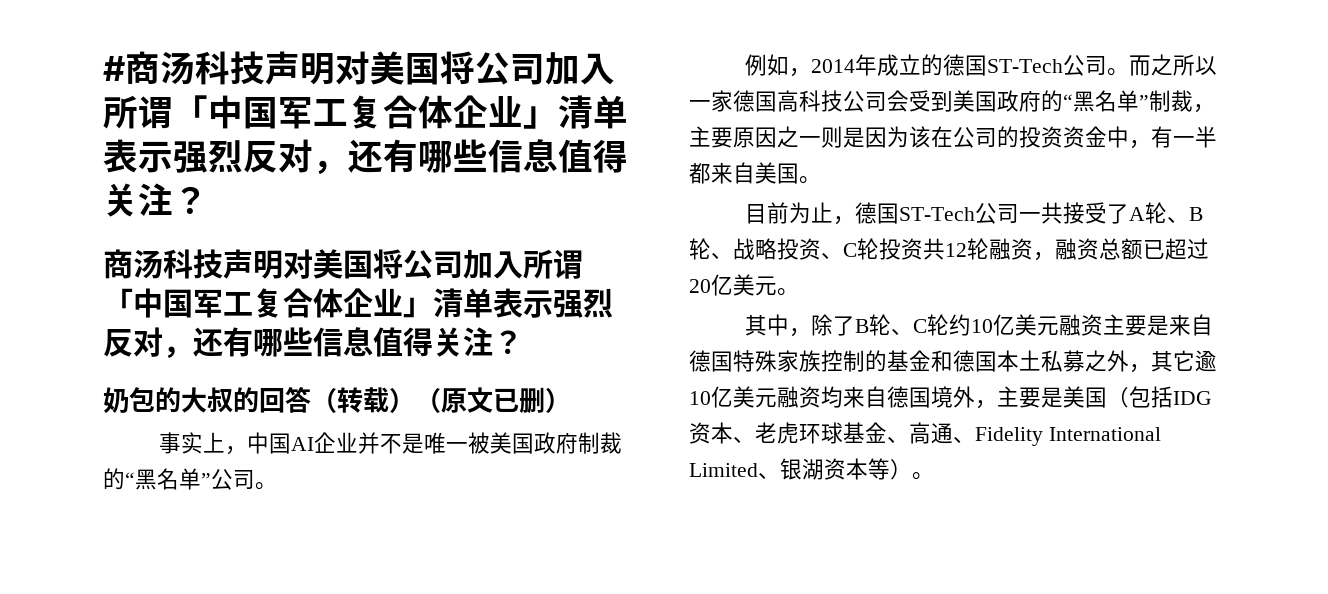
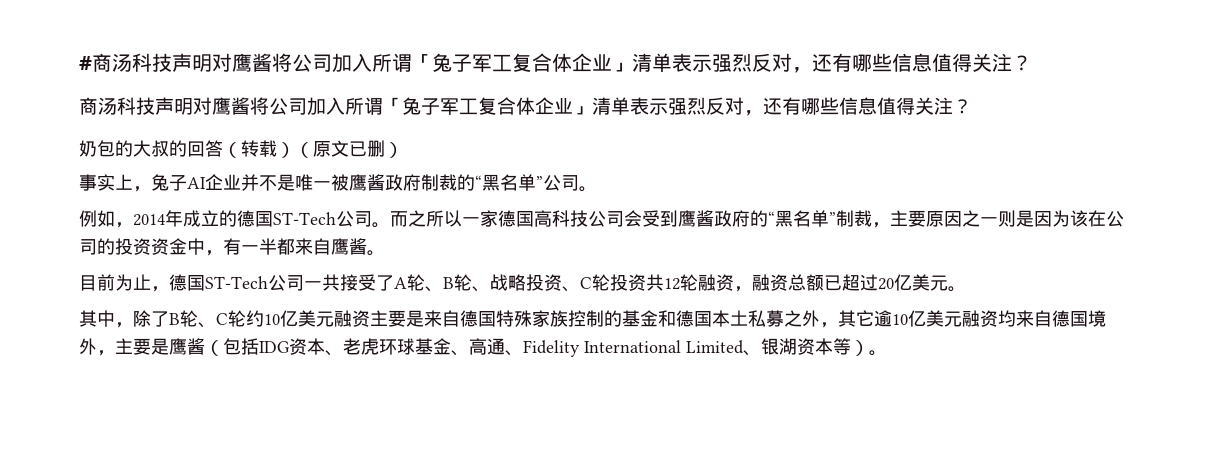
[370,51,615,85] [103,95,278,129] 美国将公司加入所谓「中国 -> [232,53,472,73] 鹰酱将公司加入所谓「兔子
[313,249,583,279] [103,288,193,318] 美国将公司加入所谓「中国 -> [212,97,440,115] 鹰酱将公司加入所谓「兔子
[246,432,291,454] 中国 -> [151,174,187,191] 兔子
[489,432,534,454] 美国 -> [349,174,385,191] 鹰酱
[953,90,997,112] 美国 -> [678,210,714,227] 鹰酱
[755,162,799,184] 美国 -> [331,238,367,255] 鹰酱
[1063,386,1107,408] 美国 -> [169,338,205,355] 鹰酱

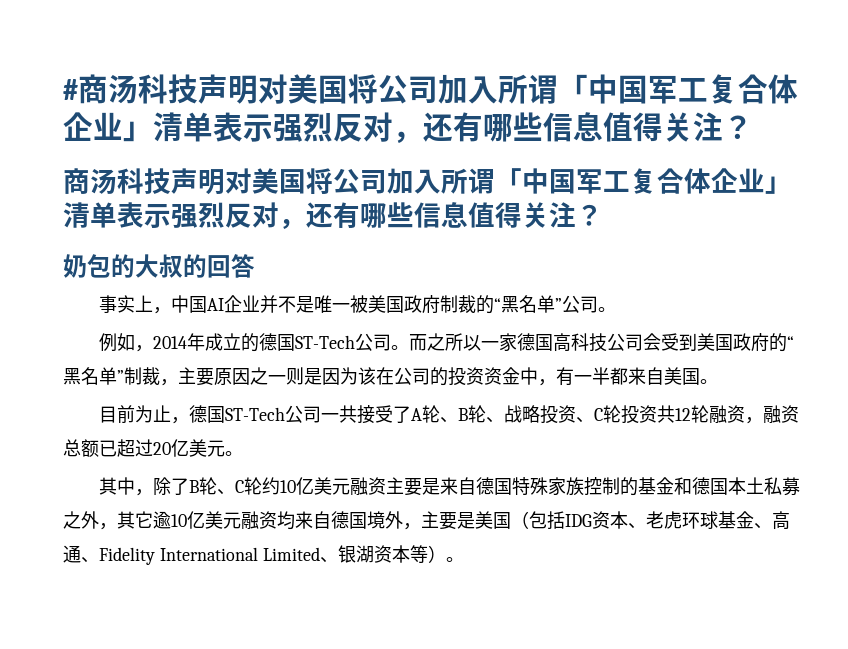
[232,53,472,73] 鹰酱将公司加入所谓「兔子 -> [288,74,648,104] 美国将公司加入所谓「中国
[212,97,440,115] 鹰酱将公司加入所谓「兔子 -> [252,168,576,194] 美国将公司加入所谓「中国
[223,140,403,158] （转载）（原文已删） -> (255, 266) none
[151,174,187,191] 兔子 -> [171,295,208,313] 中国
[349,174,385,191] 鹰酱 -> [368,295,405,313] 美国
[678,210,714,227] 鹰酱 -> [697,333,734,351] 美国
[331,238,367,255] 鹰酱 -> [664,367,700,385] 美国
[169,338,205,355] 鹰酱 -> [475,511,511,529] 美国

